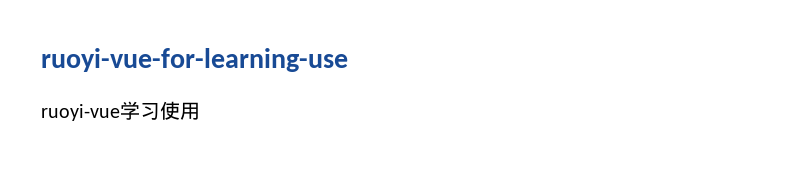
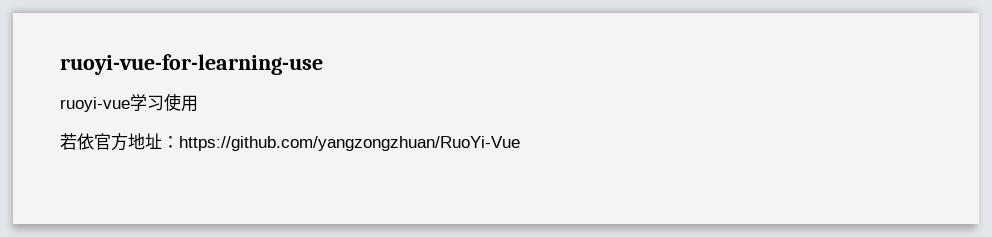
(200, 111) none -> [60,133,520,151] // 若依官方地址：https://github.com/yangzongzhuan/RuoYi-Vue

